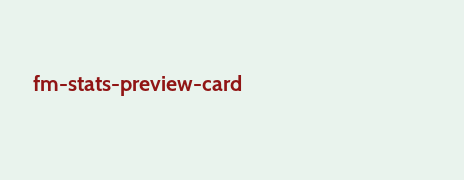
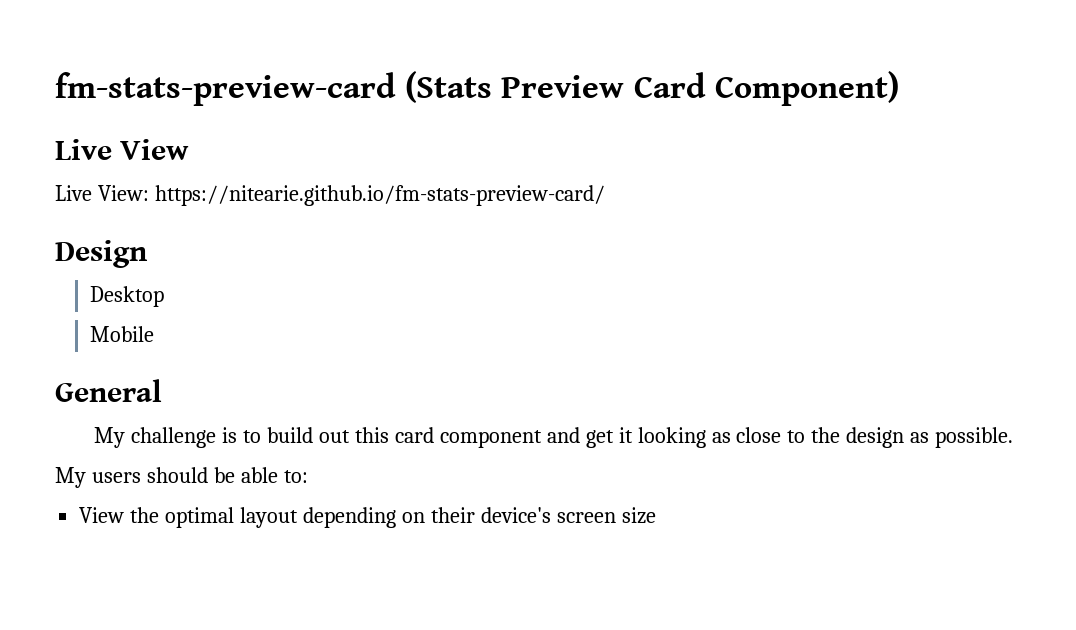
(242, 85) none -> [405,71,899,106] [55,139,190,160] [55,185,605,206] [55,240,148,268] [90,286,165,307] [90,326,155,342] [55,379,162,402] [94,427,1014,448] [55,467,308,488] [79,507,656,528] (Stats Preview Card Component) // Live View // Live View: https://nitearie.github.io/fm-stats-preview-card/ // Design // Desktop // Mobile // General // My challenge is to build out this card component and get it looking as close to the design as possible. // My users should be able to: // View the optimal layout depending on their device's screen size

